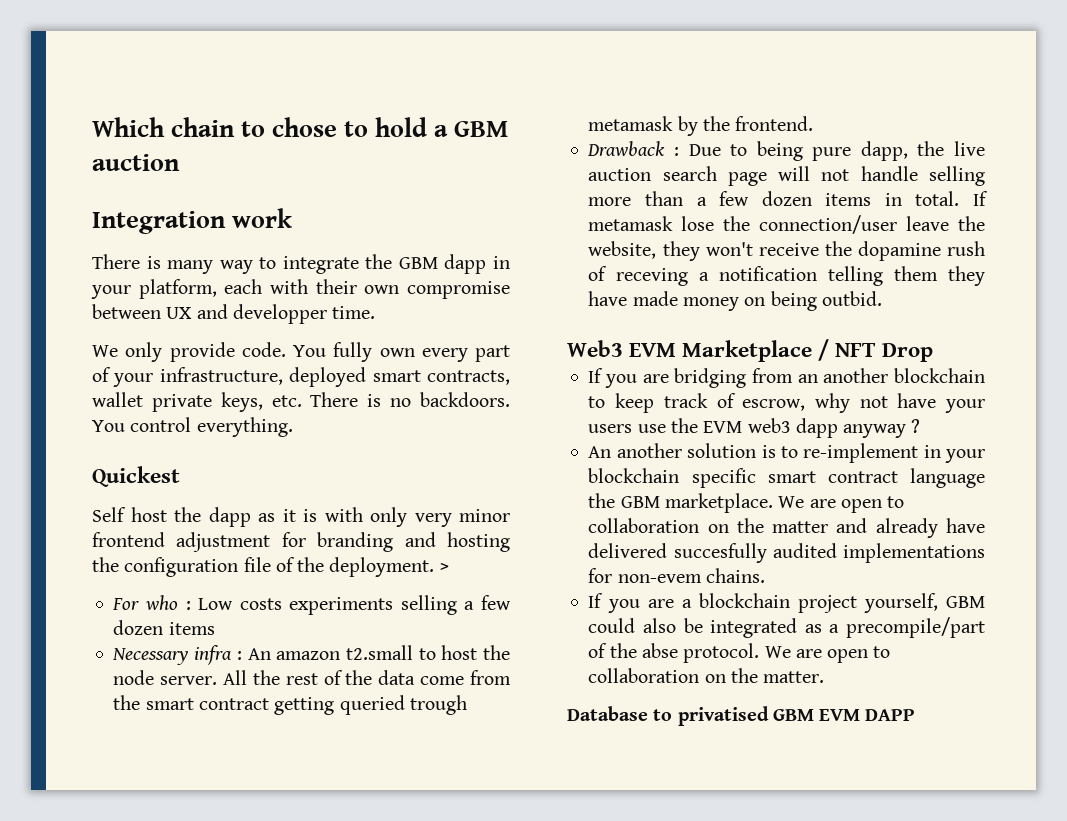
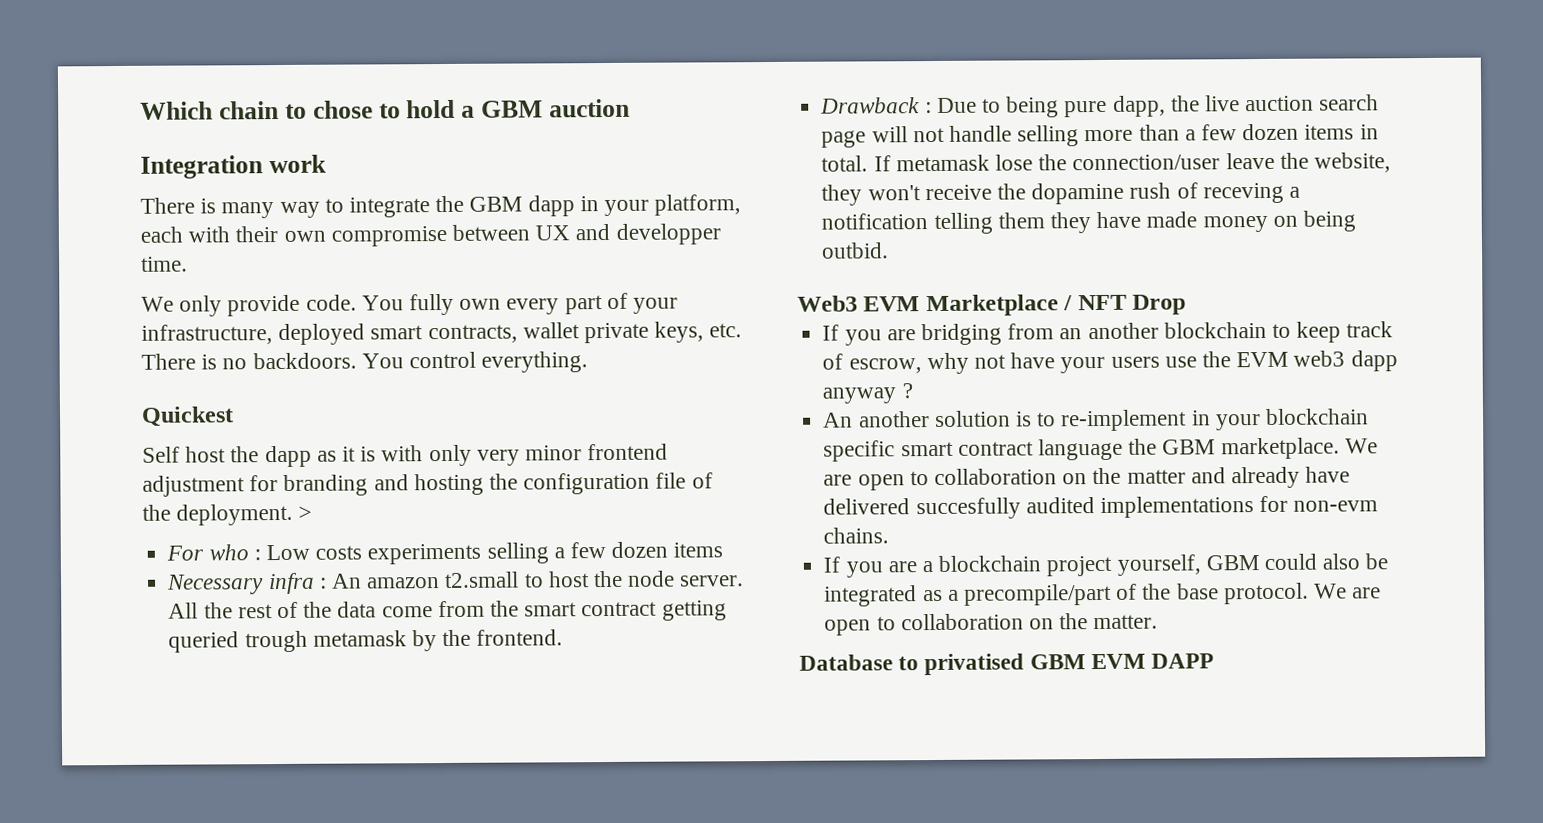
[617,574,702,583] non-evem -> [1293,500,1379,512] non-evm
[641,643,678,658] abse -> [1176,583,1219,600] base

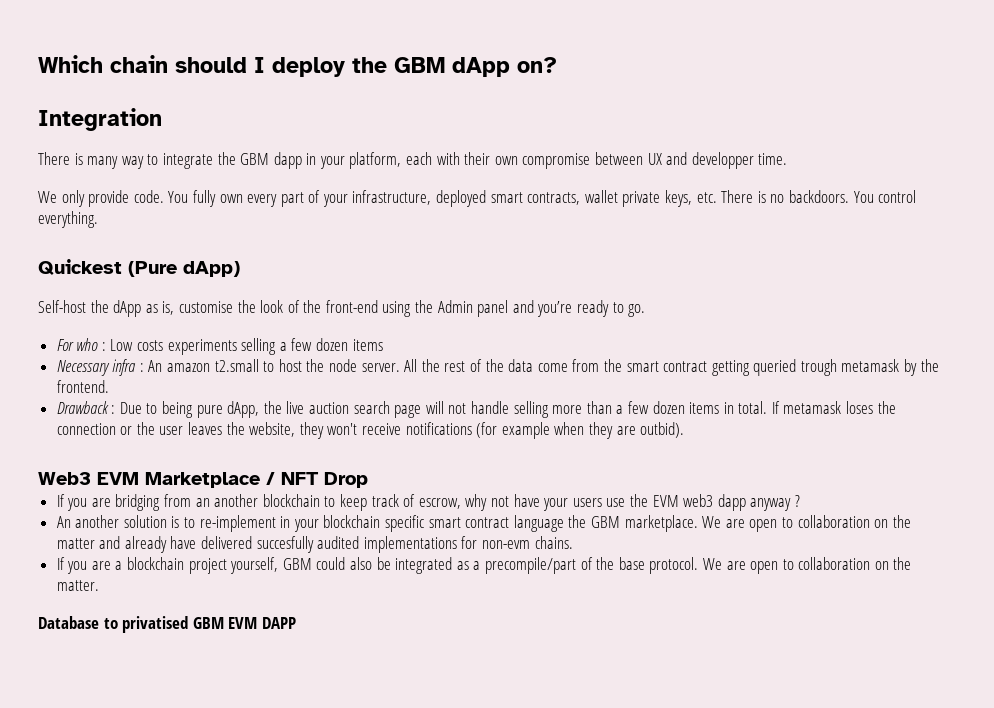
[284,98,631,119] to chose to hold a GBM auction -> [175,57,557,77] should I deploy the GBM dApp on?
[268,154,327,174] work -> (162, 119) none
[142,443,669,468] [142,472,713,497] [142,503,313,526] // Self host the dapp as it is with only very minor frontend adjustment for branding and hosting the configuration file of the deployment. > -> [128,261,240,277] [38,300,646,317] (Pure dApp) // Self-host the dApp as is, customise the look of the front-end using the Admin panel and you’re ready to go.
[1112,95,1166,117] dapp, -> [227,401,260,418] dApp,
[994,152,1275,171] lose the connection/user leave -> [846,401,896,414] [56,422,223,435] loses the connection or the user leaves
[996,182,1300,205] [821,210,1356,235] [821,242,890,259] the dopamine rush of receving a notification telling them they have made money on being outbid. -> [405,422,685,439] notifications (for example when they are outbid).

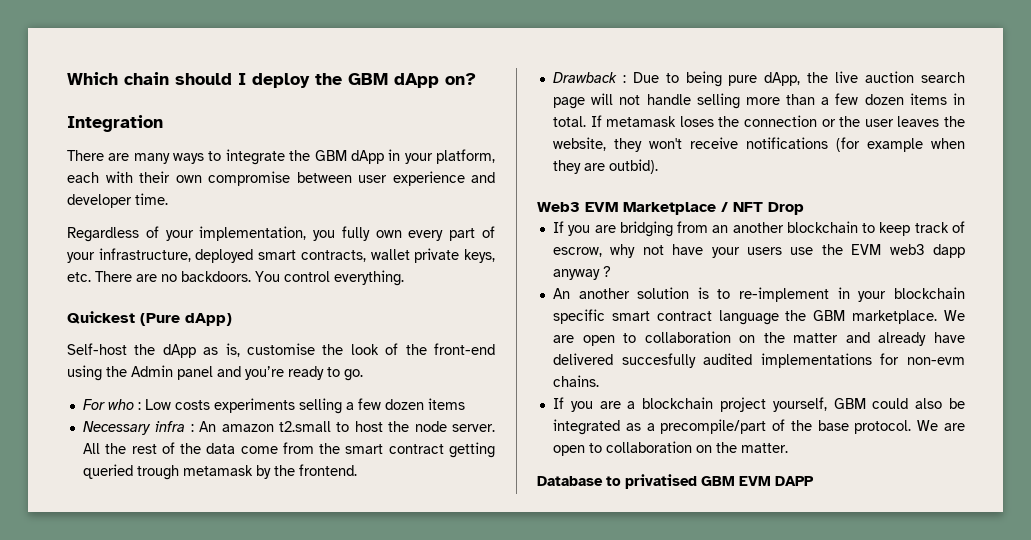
[74,153,144,169] is many way -> [108,153,205,164] are many ways
[273,152,302,169] dapp -> [350,150,384,164] dApp
[647,152,788,169] [38,190,189,207] UX and developper time. // We only provide code. You -> [358,171,495,186] [67,193,168,208] [67,226,336,242] user experience and developer time. // Regardless of your implementation, you
[757,191,766,203] is -> [136,274,157,282] are

